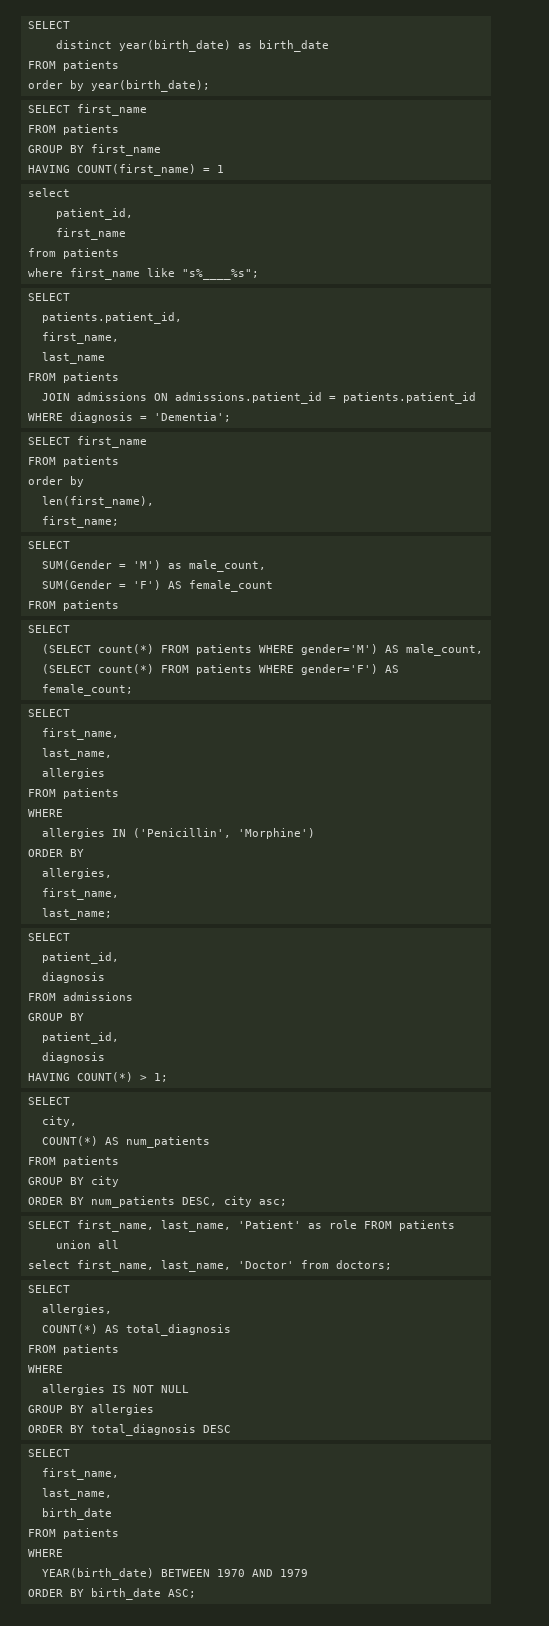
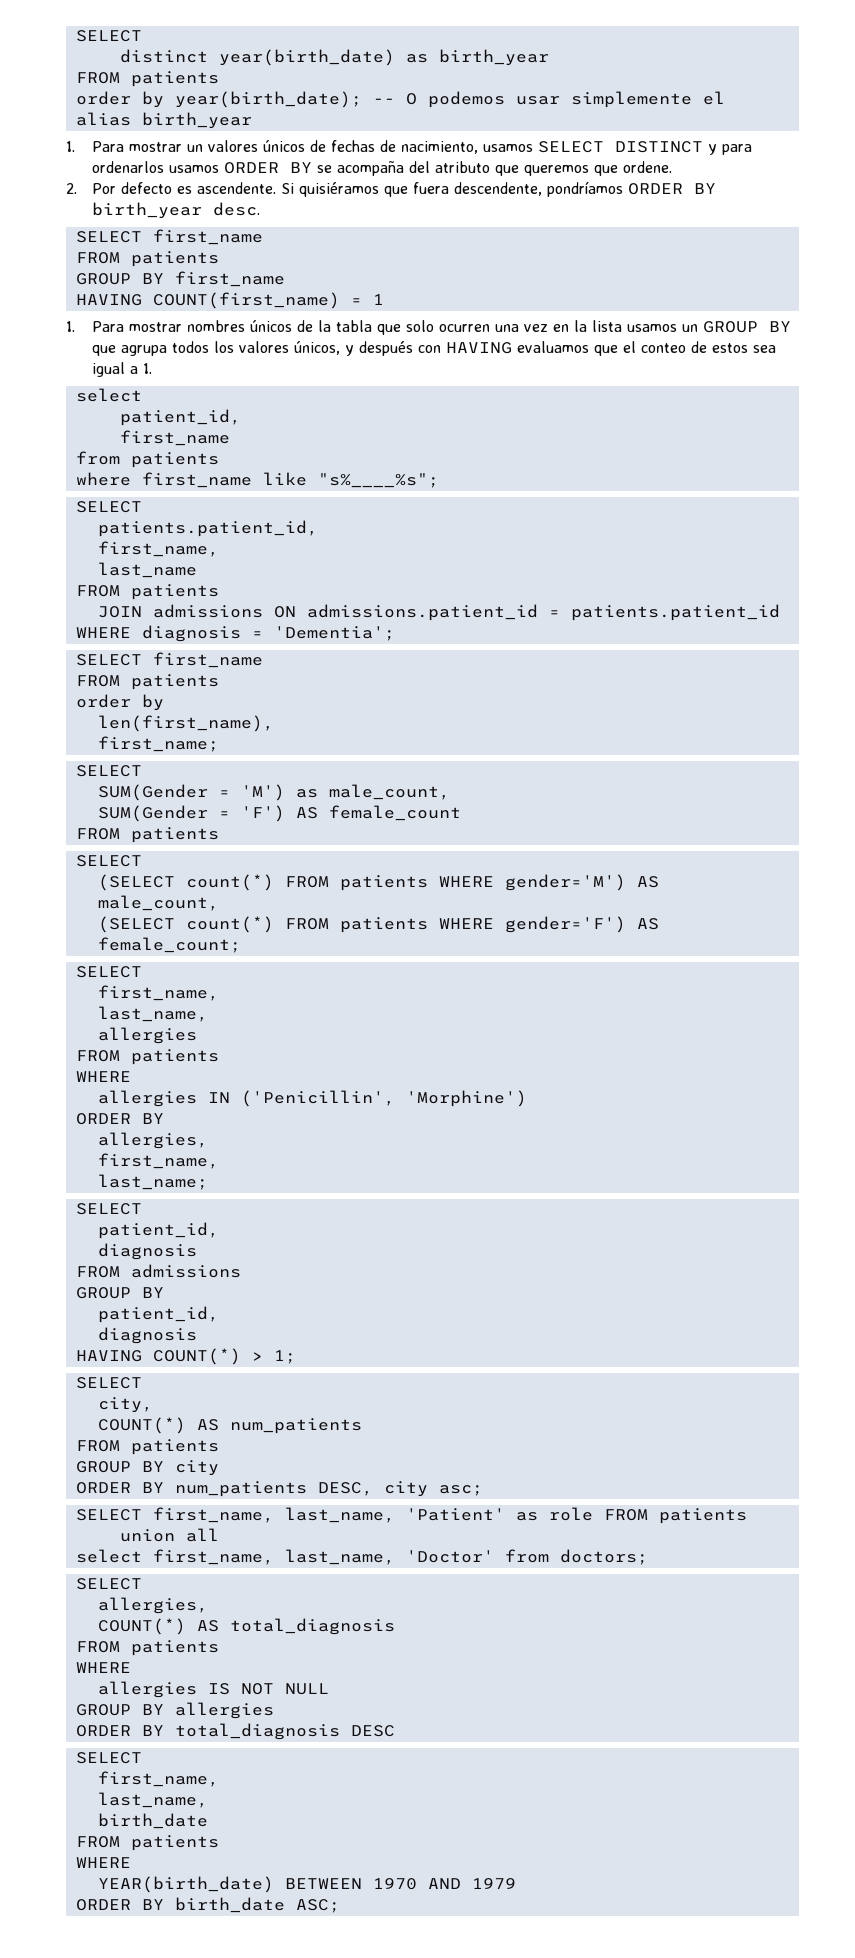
[258,40,329,52] birth_date -> [438,49,549,66] birth_year
(210, 86) none -> [372,91,725,108] [75,112,252,129] [66,140,753,155] [92,161,673,176] [66,181,717,197] [92,202,261,219] -- O podemos usar simplemente el alias birth_year // 1. Para mostrar un valores únicos de fechas de nacimiento, usamos SELECT DISTINCT y para ordenarlos usamos ORDER BY se acompaña del atributo que queremos que ordene. // 2. Por defecto es ascendente. Si quisiéramos que fuera descendente, pondríamos ORDER BY birth_year desc.
(224, 169) none -> [66,320,792,335] [92,341,777,356] [92,362,153,377] // 1. Para mostrar nombres únicos de la tabla que solo ocurren una vez en la lista usamos un GROUP BY que agrupa todos los valores únicos, y después con HAVING evaluamos que el conteo de estos sea igual a 1.

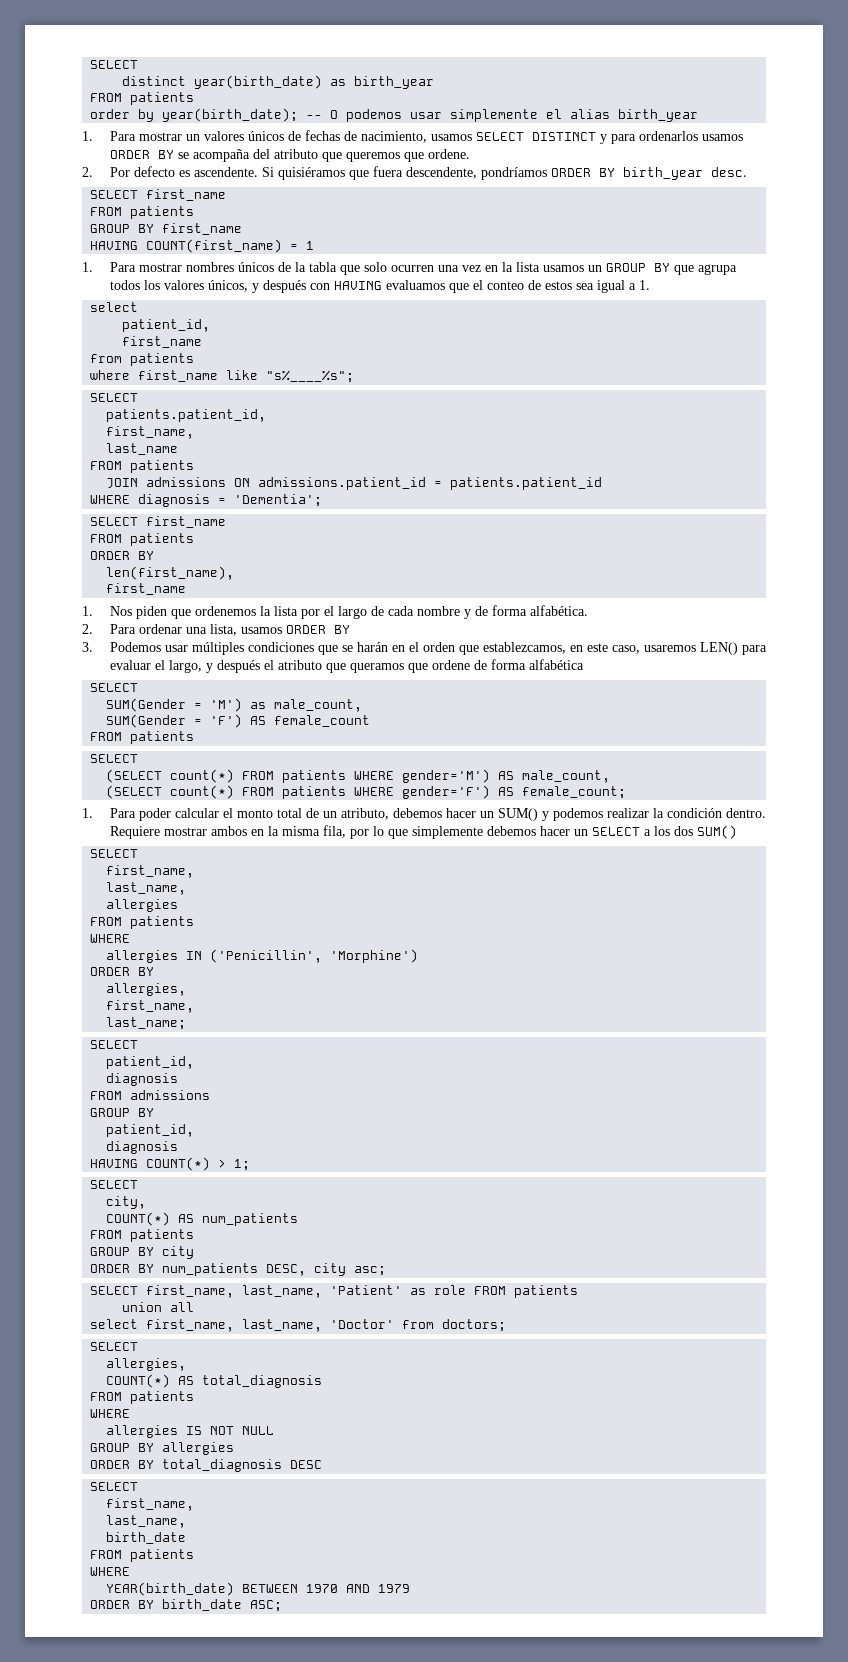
[75,694,164,711] order by -> [90,551,155,560] ORDER BY
[97,736,219,752] first_name; -> [106,583,187,595] [82,605,588,619] [82,624,350,636] [82,642,767,655] [109,659,584,673] first_name // 1. Nos piden que ordenemos la lista por el largo de cada nombre y de forma alfabética. // 2. Para ordenar una lista, usamos ORDER BY // 3. Podemos usar múltiples condiciones que se harán en el orden que establezcamos, en este caso, usaremos LEN() para evaluar el largo, y después el atributo que queramos que ordene de forma alfabética
(241, 945) none -> [82,808,766,821] [109,825,737,839] // 1. Para poder calcular el monto total de un atributo, debemos hacer un SUM() y podemos realizar la condición dentro. Requiere mostrar ambos en la misma fila, por lo que simplemente debemos hacer un SELECT a los dos SUM()

